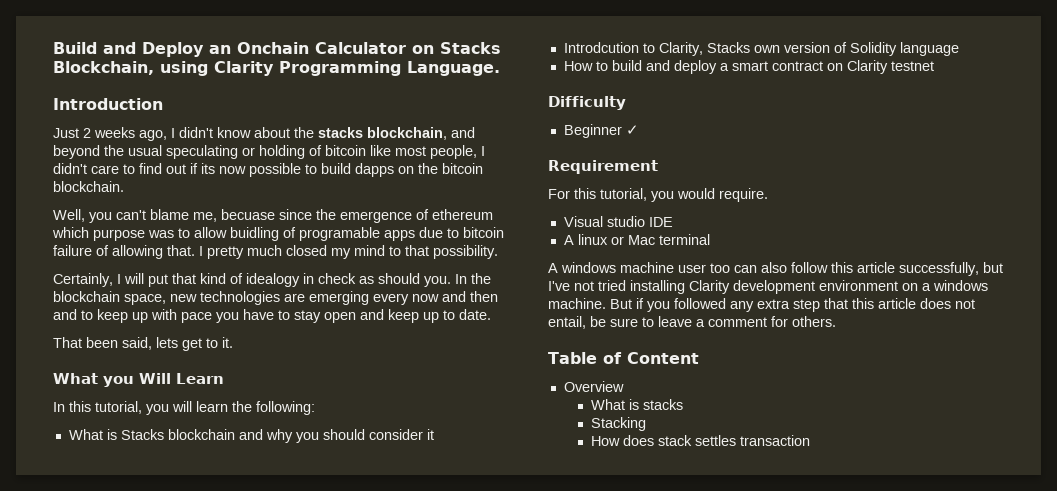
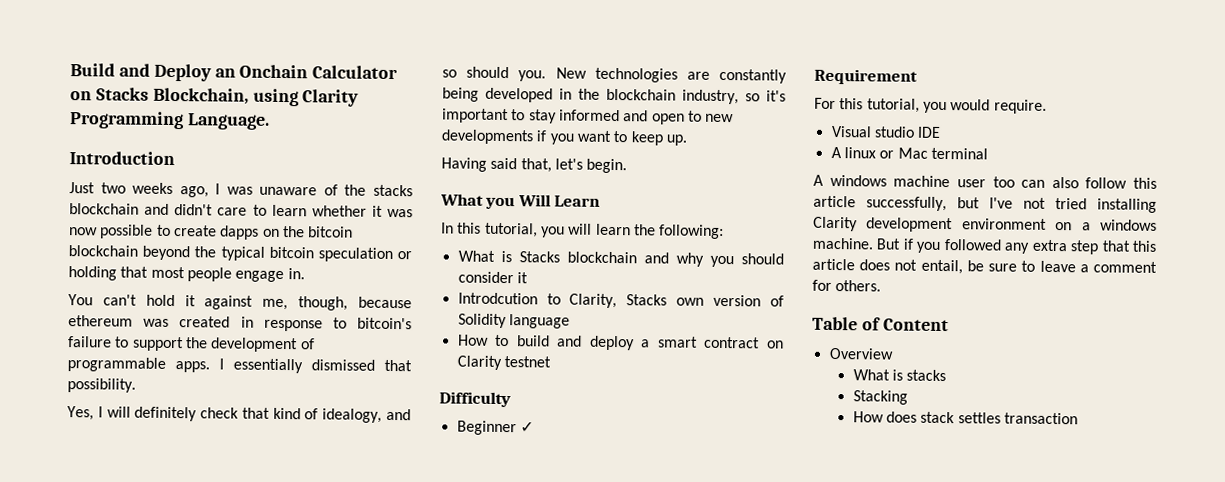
[83,128,91,138] 2 -> [100,182,126,194] two
[179,127,475,140] [53,145,485,159] [53,163,215,174] didn't know about the stacks blockchain, and beyond the usual speculating or holding of bitcoin like most people, I didn't care to find out if its -> [226,184,413,197] [69,203,413,218] was unaware of the stacks blockchain and didn't care to learn whether it was
[321,163,351,174] build -> [173,225,217,237] create
[53,181,124,192] [53,209,493,223] [52,227,504,241] [53,245,401,259] blockchain. // Well, you can't blame me, becuase since the emergence of ethereum which purpose was to allow buidling of programable apps due to bitcoin failure of allowing that. I pretty much closed my mind to -> [68,245,412,263] [68,266,305,283] [68,294,412,311] [68,315,412,332] [68,336,315,353] [67,357,375,374] blockchain beyond the typical bitcoin speculation or holding that most people engage in. // You can't hold it against me, though, because ethereum was created in response to bitcoin's failure to support the development of programmable apps. I essentially dismissed
[53,273,113,287] Certainly, -> [67,406,94,421] Yes,
[148,274,168,287] put -> [134,406,240,422] definitely check
[246,273,491,287] [53,291,498,305] [53,309,491,323] [53,337,233,351] idealogy in check as should you. In the blockchain space, new technologies are emerging every now and then and to keep up with pace you have to stay open and keep up to date. // That been said, lets get to it. -> [322,408,411,423] [442,66,787,84] [442,87,786,105] [442,108,735,125] [441,129,687,146] [441,157,628,174] idealogy, and so should you. New technologies are constantly being developed in the blockchain industry, so it's important to stay informed and open to new developments if you want to keep up. // Having said that, let's begin.

